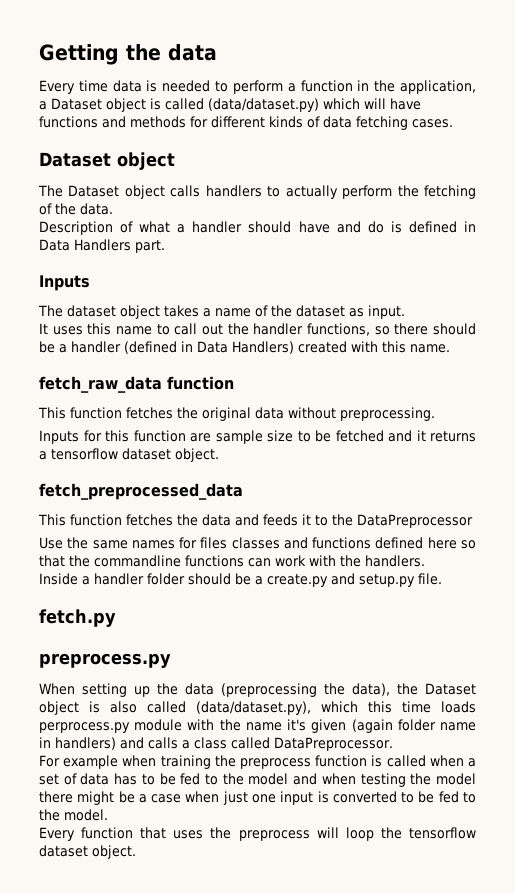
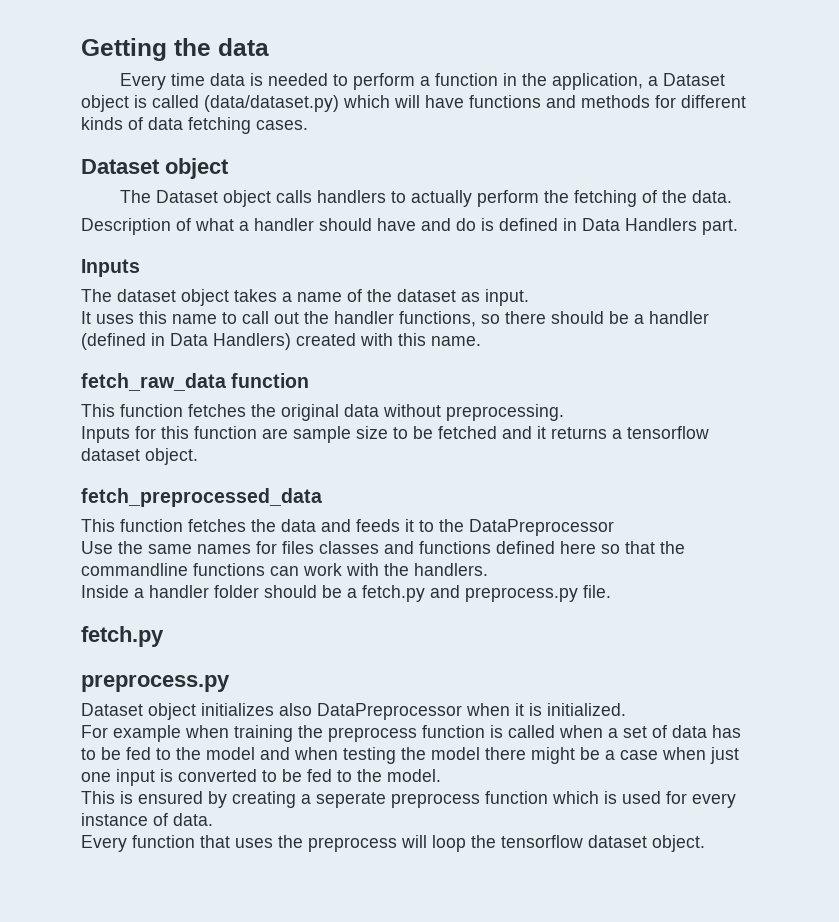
[267,573,415,587] create.py and setup.py -> [362,585,578,602] fetch.py and preprocess.py
[39,683,476,697] [39,701,476,715] [39,719,477,733] [39,737,393,751] When setting up the data (preprocessing the data), the Dataset object is also called (data/dataset.py), which this time loads perprocess.py module with the name it's given (again folder name in handlers) and calls a class called DataPreprocessor. -> [81,703,626,720] Dataset object initializes also DataPreprocessor when it is initialized.
(108, 815) none -> [81,791,736,808] [81,813,213,826] // This is ensured by creating a seperate preprocess function which is used for every instance of data.

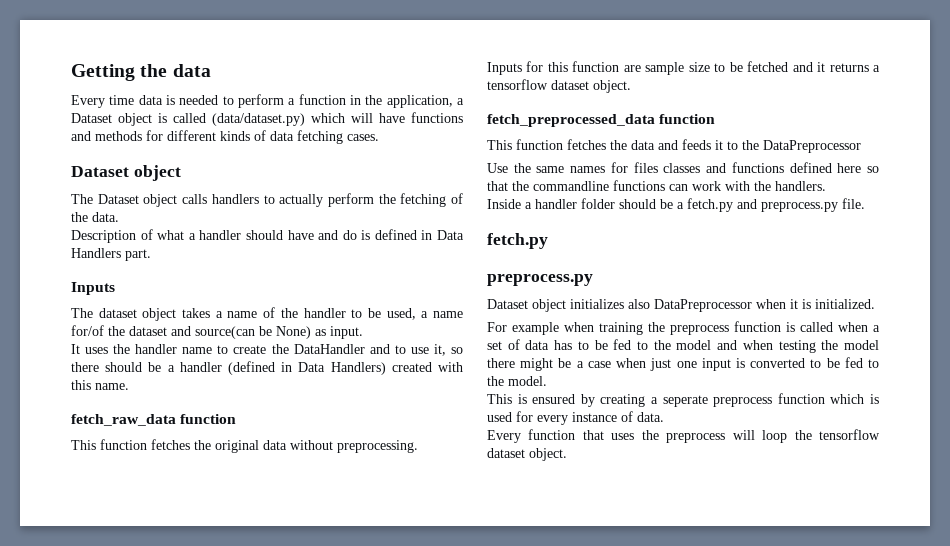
[397,289,529,306] [81,311,476,327] dataset as input. // It uses this name to call out the handler functions, -> [303,308,463,320] [71,325,363,339] [71,344,446,356] handler to be used, a name for/of the dataset and source(can be None) as input. // It uses the handler name to create the DataHandler and to use it,
(322, 497) none -> [659,114,716,124] function

